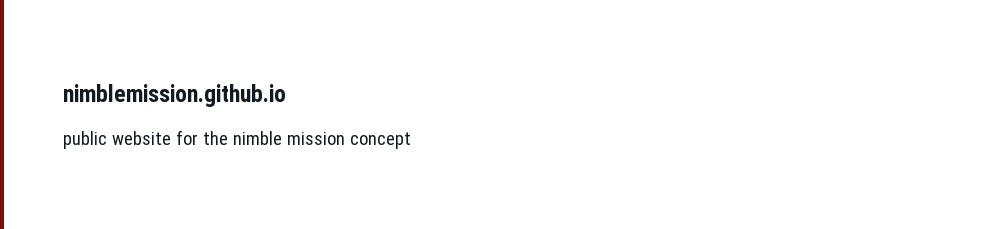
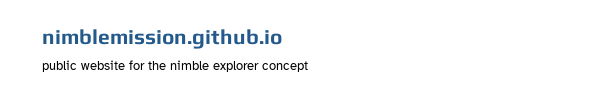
[286,132,345,145] mission -> [213,61,259,72] explorer

